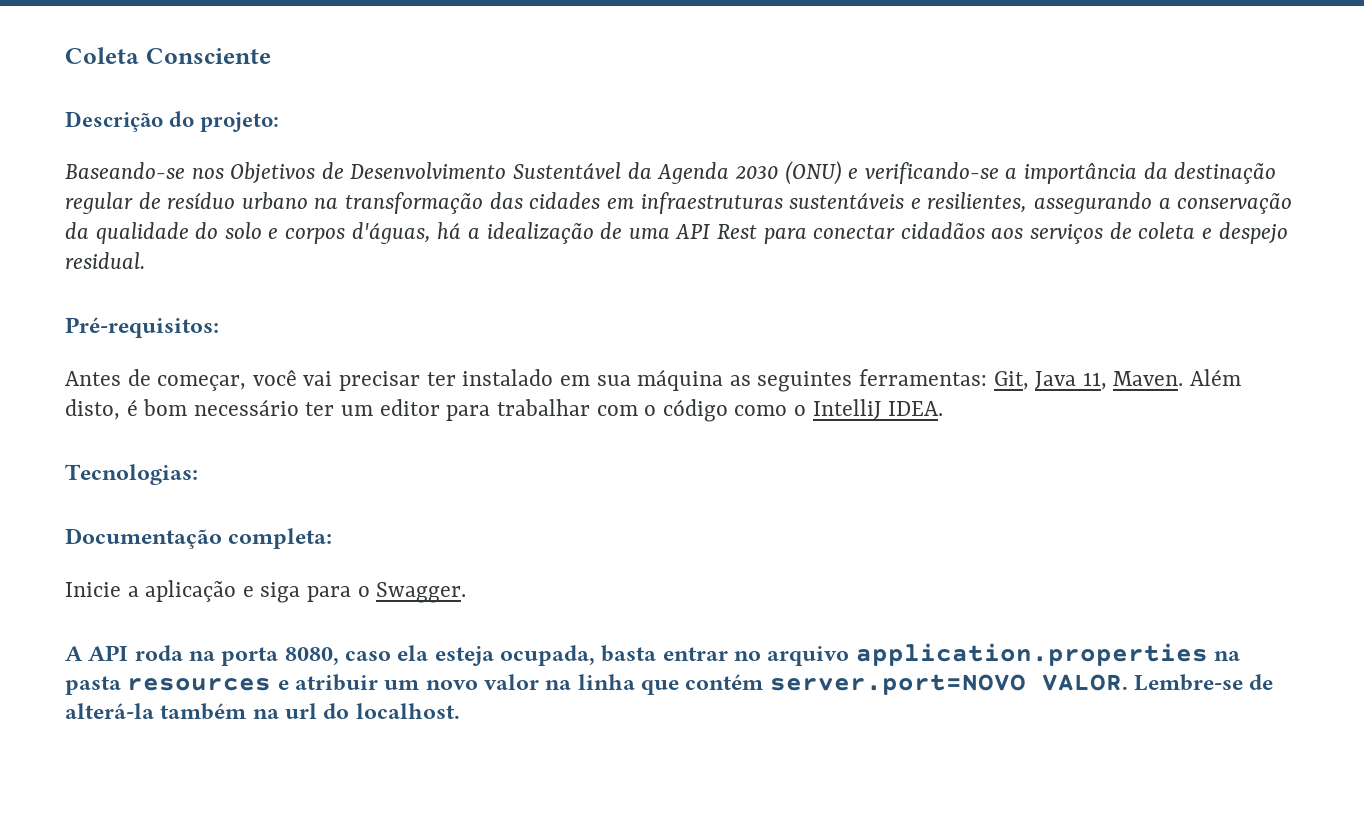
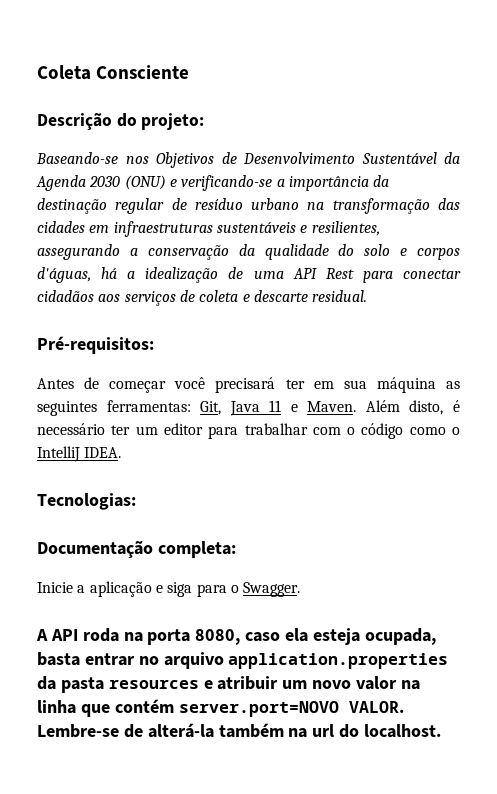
[1218,222,1288,244] despejo -> [253,290,308,302] descarte
[157,369,554,391] começar, você vai precisar ter instalado -> [109,377,305,393] começar você precisará ter
[1082,372,1107,390] 11, -> [269,400,298,412] 11 e
[143,399,188,416] bom -> (460, 406) none
[1214,651,1241,661] na -> [37,676,56,690] da

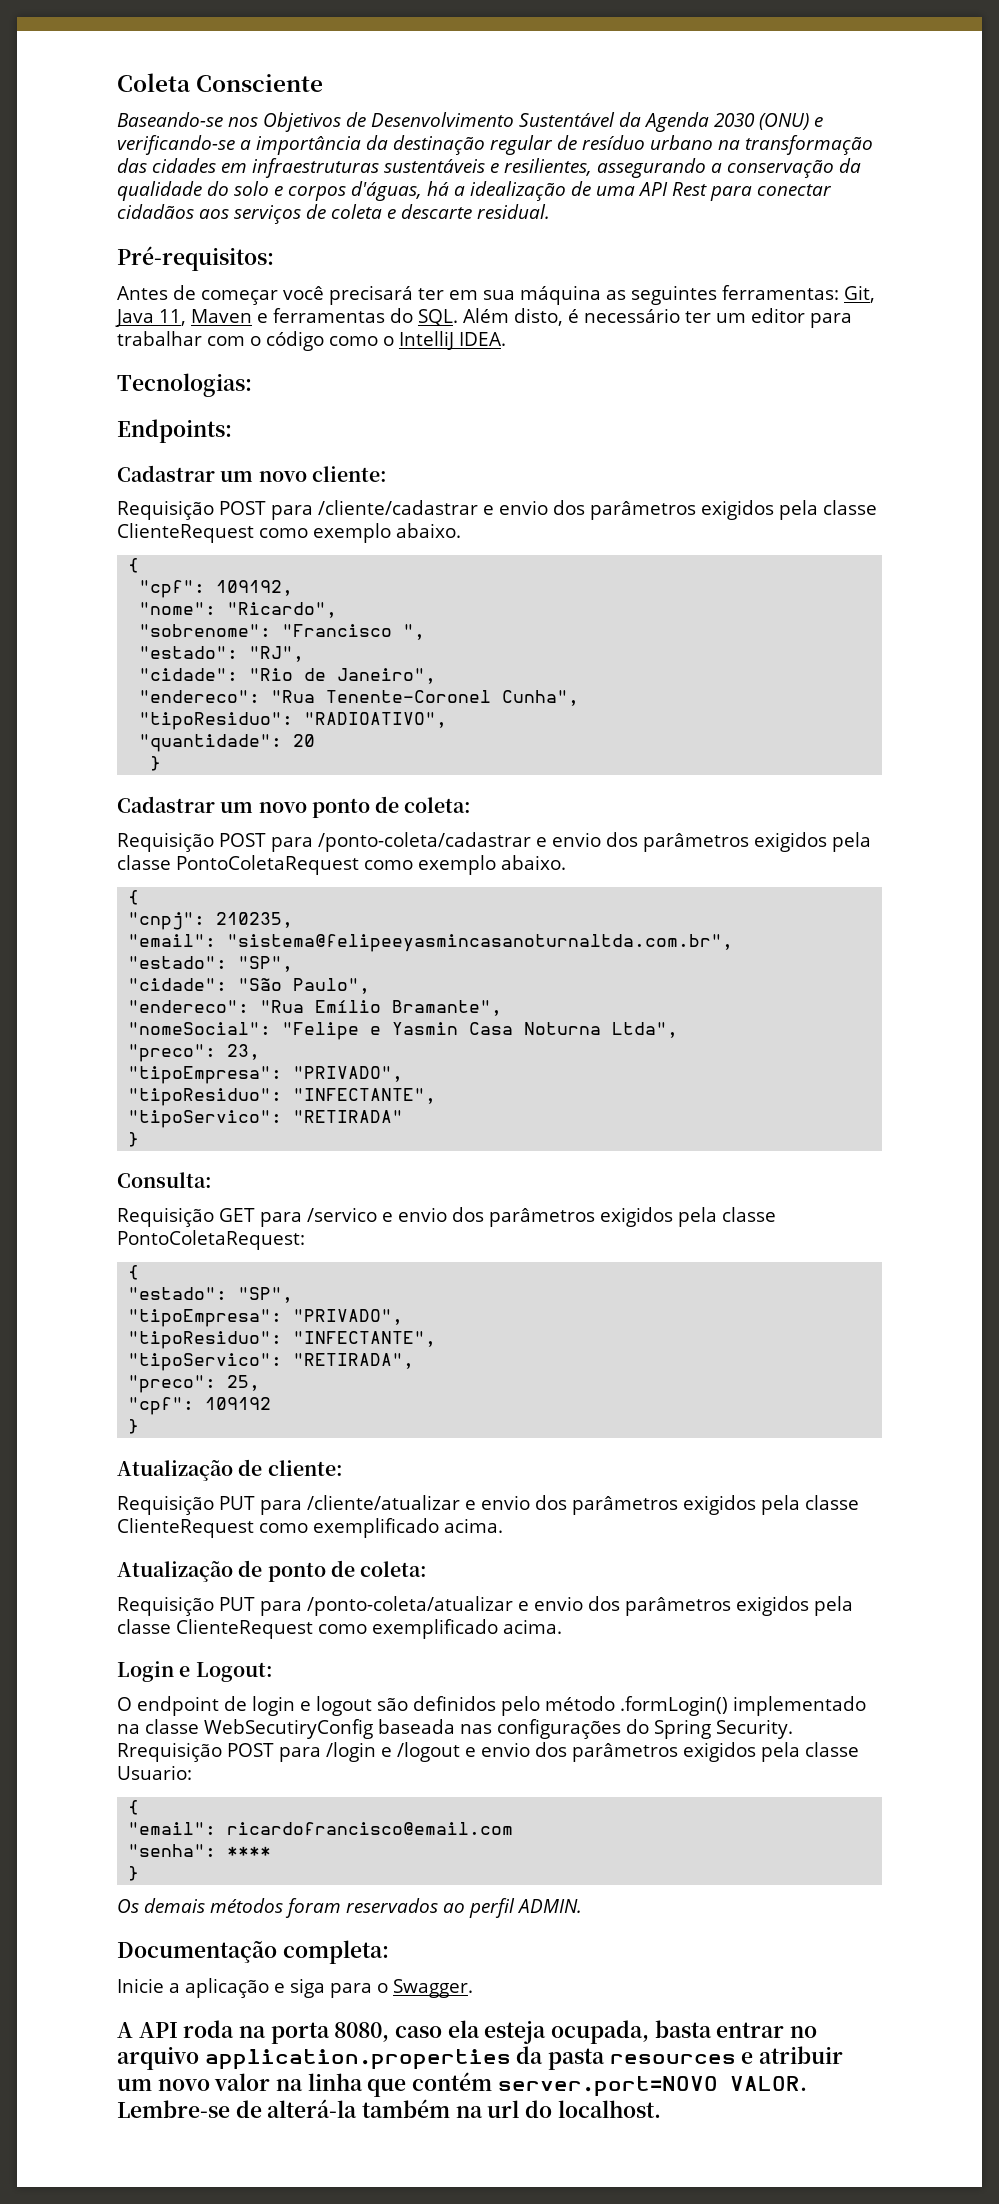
[37,113,205,131] // Descrição do projeto: -> (324, 83) none
[269,400,357,412] 11 e Maven. -> [159,308,458,326] 11, Maven e ferramentas do SQL.
(136, 501) none -> [117,419,232,443] [117,465,387,482] [117,500,877,520] [117,523,461,543] [128,558,140,573] [139,580,294,598] [139,602,338,618] [139,624,426,640] [139,646,305,662] [139,668,437,684] [139,690,580,706] [139,712,448,730] [139,734,316,752] [150,756,162,771] [117,796,472,818] [117,832,871,852] [117,855,566,875] [128,890,140,905] [128,912,294,930] [128,934,734,952] [128,956,294,972] [128,978,371,994] [128,1000,503,1016] [128,1022,679,1040] [128,1044,261,1062] [128,1066,404,1084] [128,1088,437,1106] [128,1110,404,1128] [128,1132,140,1147] [117,1172,212,1188] [117,1207,776,1227] [117,1230,305,1250] [128,1265,140,1280] [128,1287,294,1303] [128,1309,404,1327] [128,1331,437,1349] [128,1353,415,1371] [128,1375,261,1393] [128,1397,272,1415] [128,1419,140,1434] [117,1459,343,1481] [117,1495,859,1515] [117,1518,503,1538] [117,1560,428,1582] [117,1596,853,1616] [117,1619,562,1639] [117,1661,273,1682] [117,1696,866,1716] [117,1719,793,1739] [117,1742,859,1762] [117,1765,192,1780] [128,1800,140,1815] [128,1822,514,1835] [128,1844,272,1857] [128,1866,140,1881] [117,1898,582,1918] // Endpoints: // Cadastrar um novo cliente: // Requisição POST para /cliente/cadastrar e envio dos parâmetros exigidos pela classe ClienteRequest como exemplo abaixo. // { // "cpf": 109192, // "nome": "Ricardo", // "sobrenome": "Francisco ", // "estado": "RJ", // "cidade": "Rio de Janeiro", // "endereco": "Rua Tenente-Coronel Cunha", // "tipoResiduo": "RADIOATIVO", // "quantidade": 20 // } // Cadastrar um novo ponto de coleta: // Requisição POST para /ponto-coleta/cadastrar e envio dos parâmetros exigidos pela classe PontoColetaRequest como exemplo abaixo. // { // "cnpj": 210235, // "email": "sistema@felipeeyasmincasanoturnaltda.com.br", // "estado": "SP", // "cidade": "São Paulo", // "endereco": "Rua Emílio Bramante", // "nomeSocial": "Felipe e Yasmin Casa Noturna Ltda", // "preco": 23, // "tipoEmpresa": "PRIVADO", // "tipoResiduo": "INFECTANTE", // "tipoServico": "RETIRADA" // } // Consulta: // Requisição GET para /servico e envio dos parâmetros exigidos pela classe PontoColetaRequest: // { // "estado": "SP", // "tipoEmpresa": "PRIVADO", // "tipoResiduo": "INFECTANTE", // "tipoServico": "RETIRADA", // "preco": 25, // "cpf": 109192 // } // Atualização de cliente: // Requisição PUT para /cliente/atualizar e envio dos parâmetros exigidos pela classe ClienteRequest como exemplificado acima. // Atualização de ponto de coleta: // Requisição PUT para /ponto-coleta/atualizar e envio dos parâmetros exigidos pela classe ClienteRequest como exemplificado acima. // Login e Logout: // O endpoint de login e logout são definidos pelo método .formLogin() implementado na classe WebSecutiryConfig baseada nas configurações do Spring Security. Rrequisição POST para /login e /logout e envio dos parâmetros exigidos pela classe Usuario: // { // "email": ricardofrancisco@email.com // "senha": **** // } // Os demais métodos foram reservados ao perfil ADMIN.

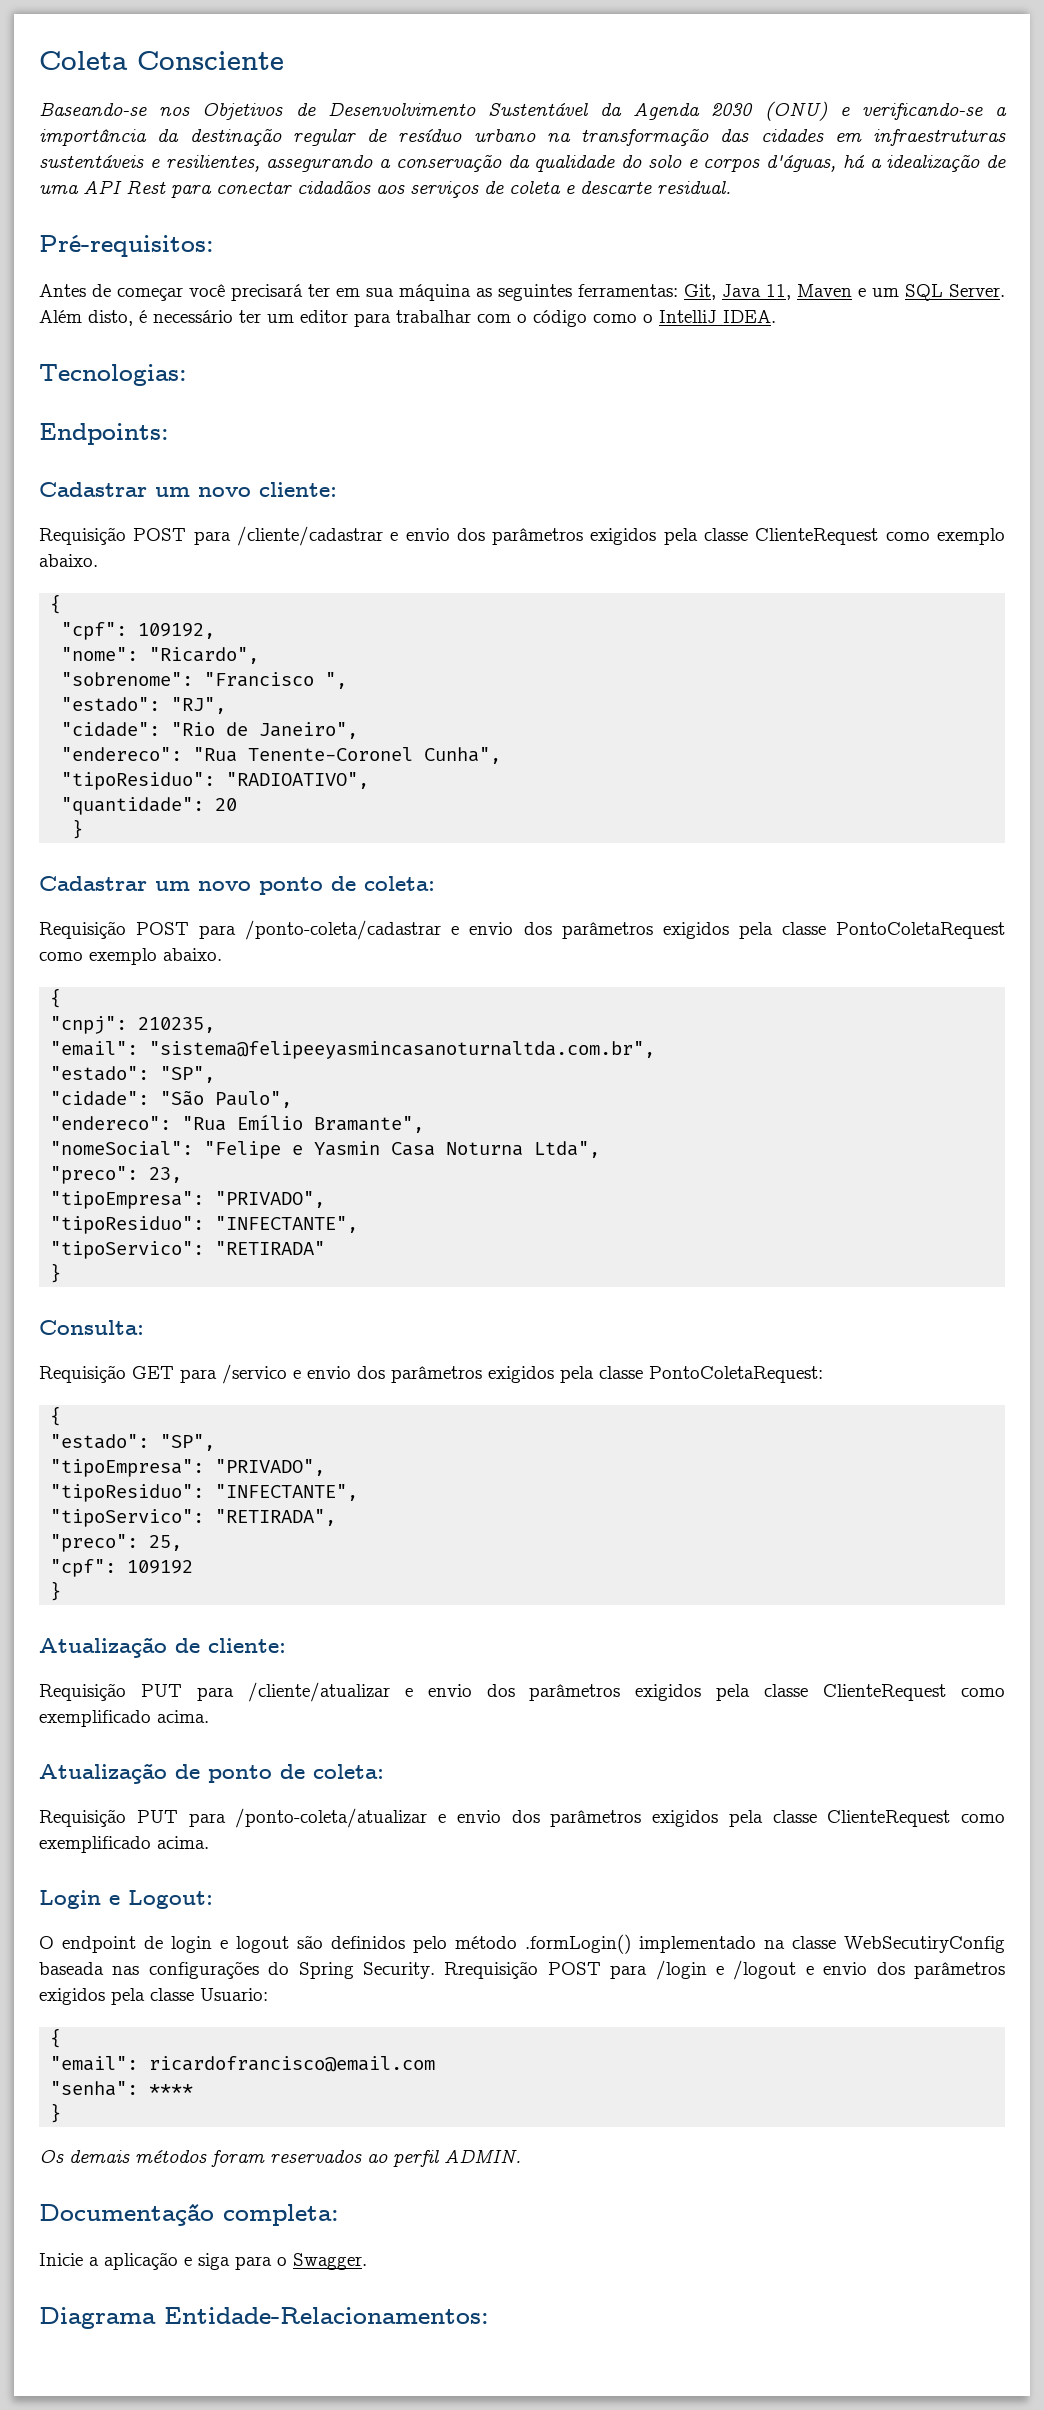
[273,308,458,326] ferramentas do SQL. -> [872,284,1005,301] um SQL Server.
[117,2020,818,2044] [117,2046,844,2070] [117,2072,807,2097] [117,2099,661,2118] A API roda na porta 8080, caso ela esteja ocupada, basta entrar no arquivo application.properties da pasta resources e atribuir um novo valor na linha que contém server.port=NOVO VALOR. Lembre-se de alterá-la também na url do localhost. -> [39,2307,489,2329] Diagrama Entidade-Relacionamentos:

